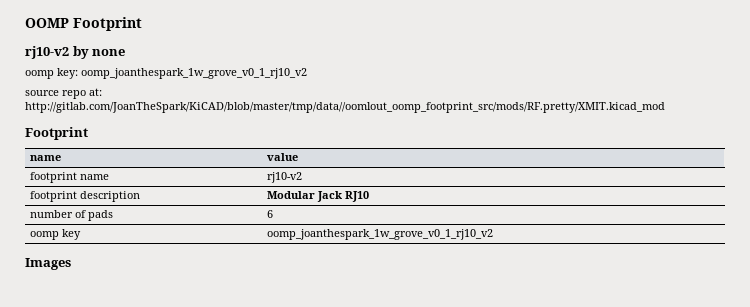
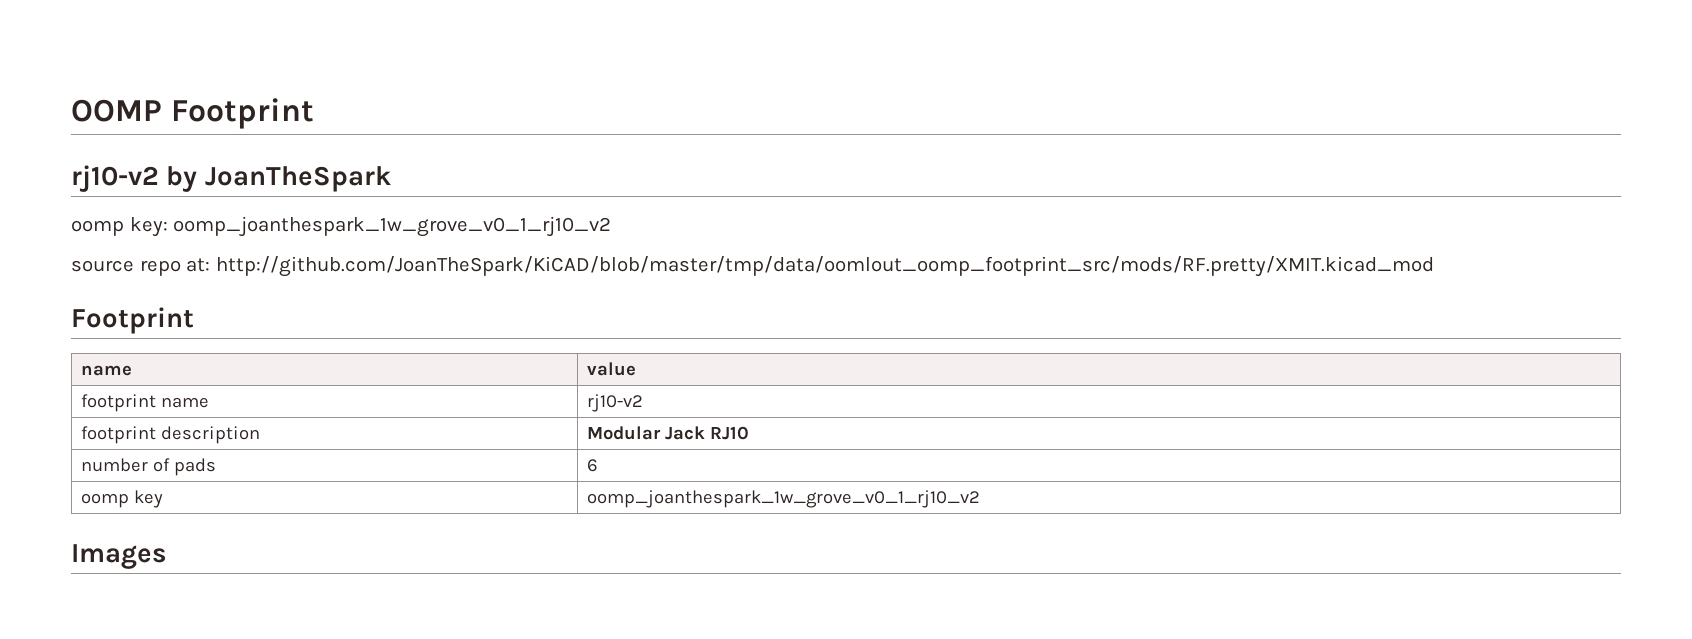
[72,46,126,59] by none -> [166,166,391,192] by JoanTheSpark
[25,102,665,113] http://gitlab.com/JoanTheSpark/KiCAD/blob/master/tmp/data//oomlout_oomp_footprint_src/mods/RF.pretty/XMIT.kicad_mod -> [215,256,1434,277] http://github.com/JoanTheSpark/KiCAD/blob/master/tmp/data/oomlout_oomp_footprint_src/mods/RF.pretty/XMIT.kicad_mod

